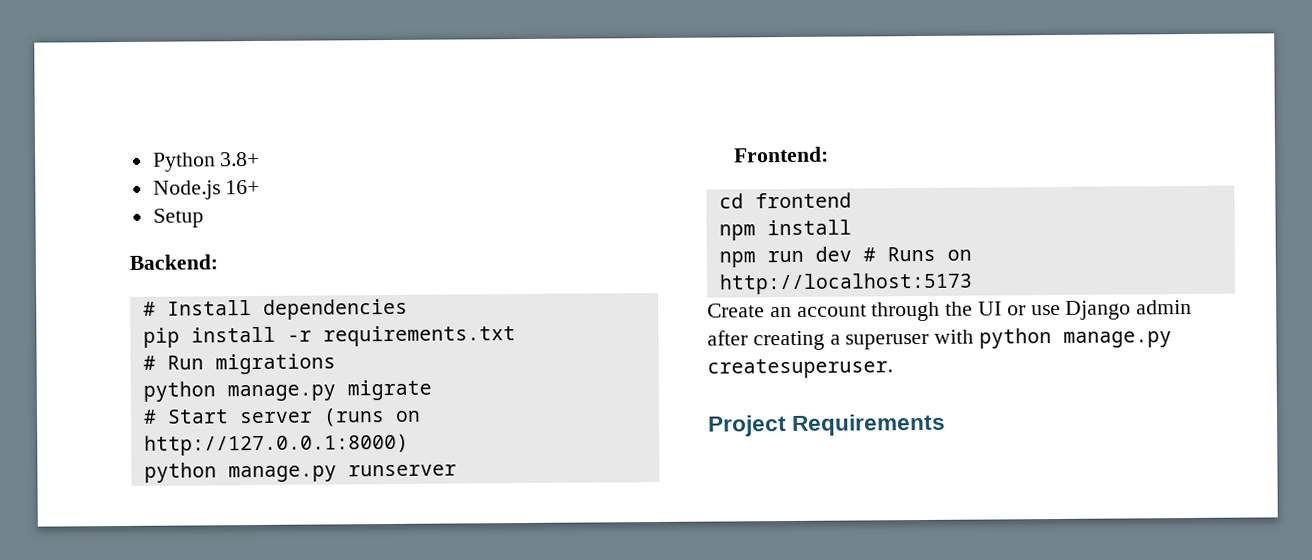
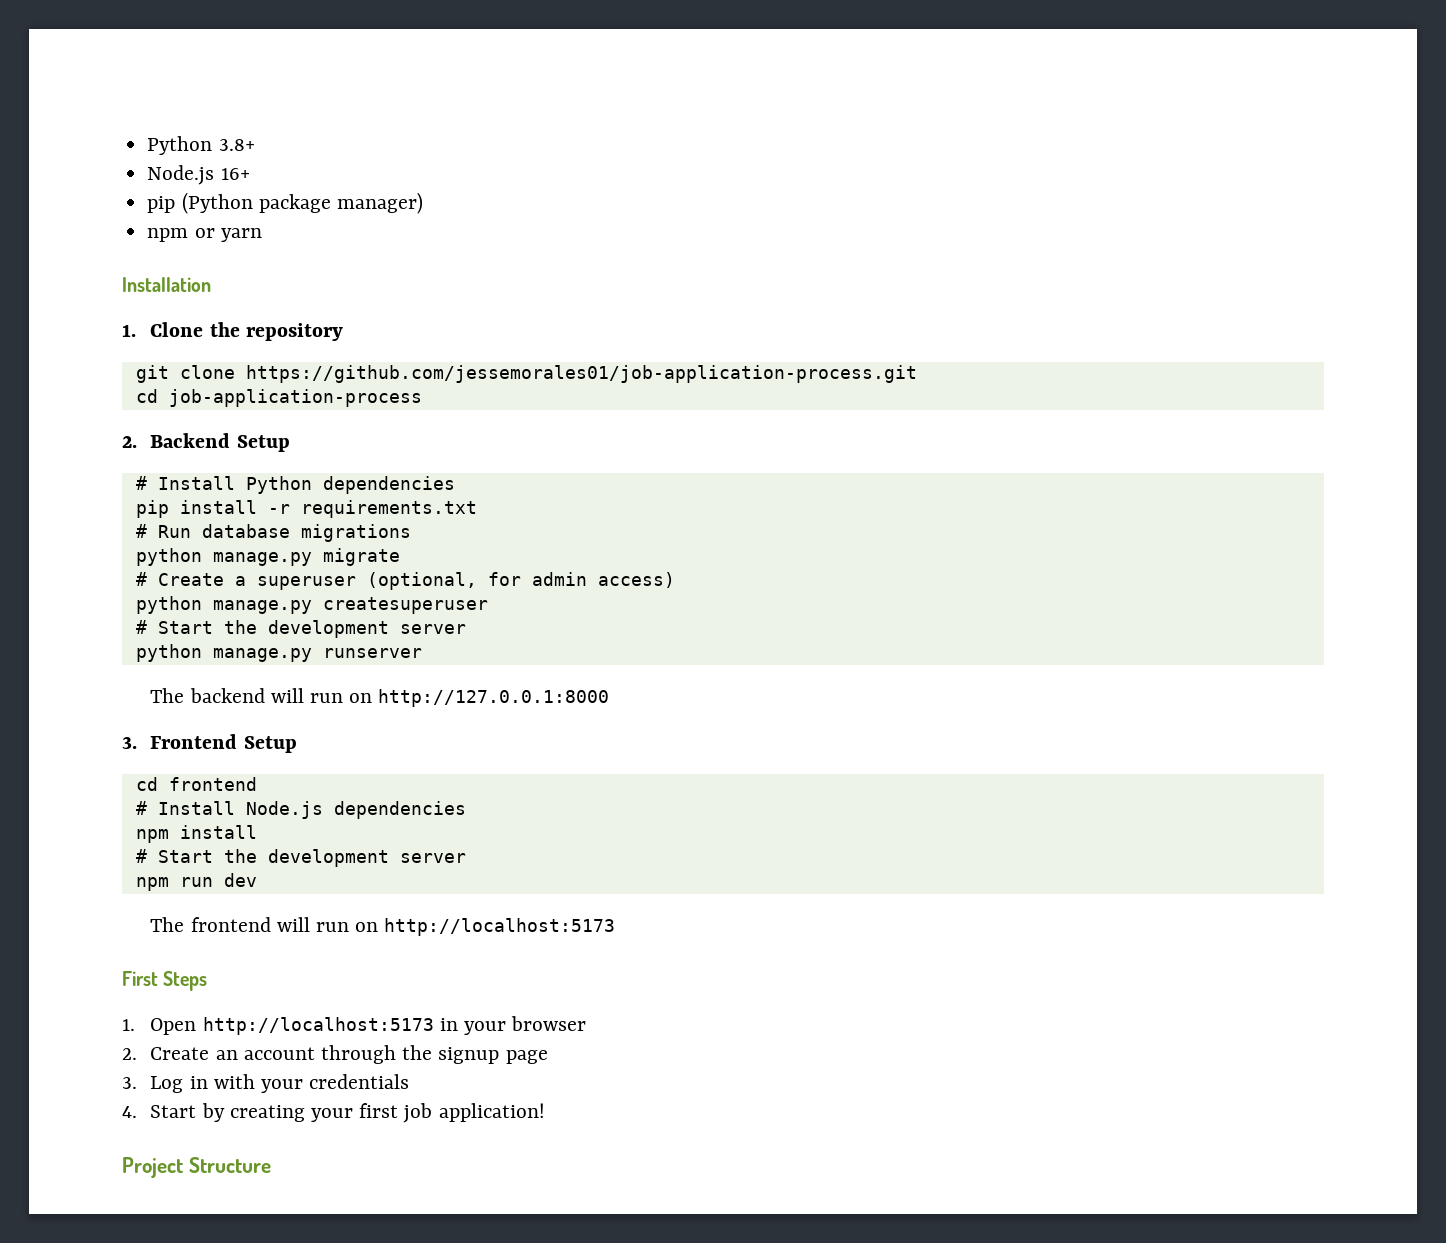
[152,208,204,228] [129,254,218,270] [142,300,252,316] Setup // Backend: // # Install -> [147,192,423,214] [147,228,262,242] [122,277,211,292] [122,322,343,341] [135,365,917,383] [135,389,422,407] [122,433,290,452] [135,476,312,494] pip (Python package manager) // npm or yarn // Installation // 1. Clone the repository // git clone https://github.com/jessemorales01/job-application-process.git // cd job-application-process // 2. Backend Setup // # Install Python
(204, 362) none -> [201,524,290,538] database
[142,408,421,427] [143,433,409,456] // # Start server (runs on http://127.0.0.1:8000) -> [135,572,675,590] [135,596,488,614] [135,620,466,638] // # Create a superuser (optional, for admin access) // python manage.py createsuperuser // # Start the development server
[734,146,830,163] [718,192,852,209] [718,219,852,241] [718,246,972,268] [718,272,973,295] Frontend: // cd frontend // npm install // npm run dev # Runs on http://localhost:5173 // -> [150,688,610,707] [122,734,297,753] [135,777,257,791] [135,801,466,819] [135,825,257,843] [135,849,466,867] [135,873,257,891] [150,917,616,936] [122,971,208,991] [122,1016,587,1035] [122,1048,137,1060] The backend will run on http://127.0.0.1:8000 // 3. Frontend Setup // cd frontend // # Install Node.js dependencies // npm install // # Start the development server // npm run dev // The frontend will run on http://localhost:5173 // First Steps // 1. Open http://localhost:5173 in your browser // 2.
[978,299,1193,320] [707,328,1173,351] [707,358,893,379] UI or use Django admin after creating a superuser with python manage.py createsuperuser. -> [438,1047,548,1064] [122,1074,410,1093] [122,1103,545,1123] signup page // 3. Log in with your credentials // 4. Start by creating your first job application!
[792,413,947,436] Requirements -> [188,1157,271,1173] Structure

